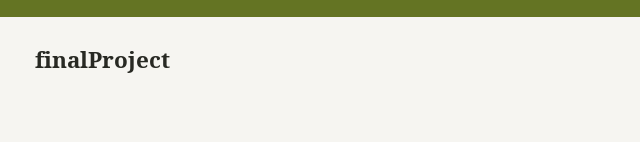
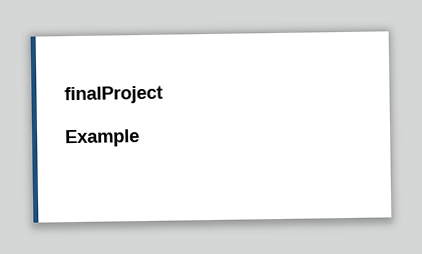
(170, 62) none -> [65,129,140,148] // Example

